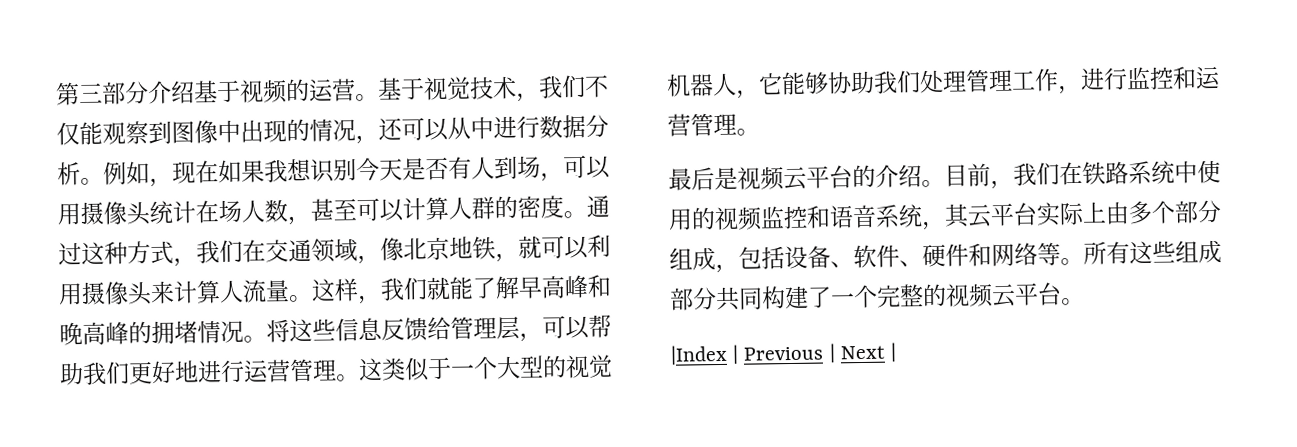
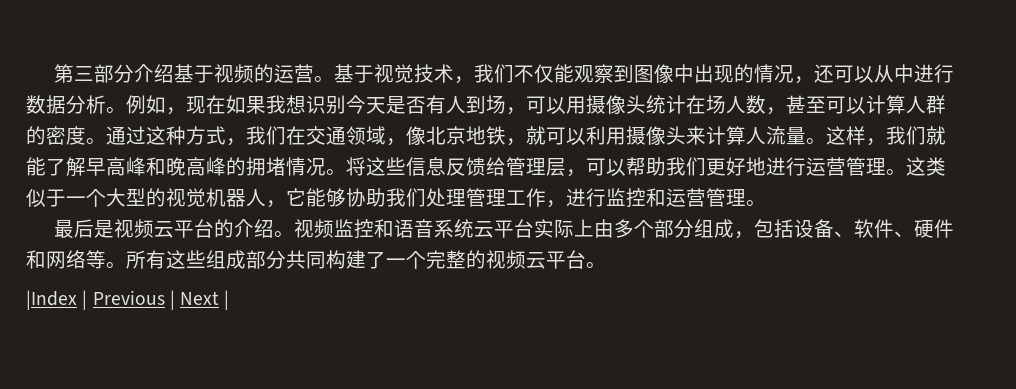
[944,159,1221,190] [668,207,716,231] 目前，我们在铁路系统中使用的 -> (295, 234) none
[921,203,970,231] ，其 -> (475, 228) none

